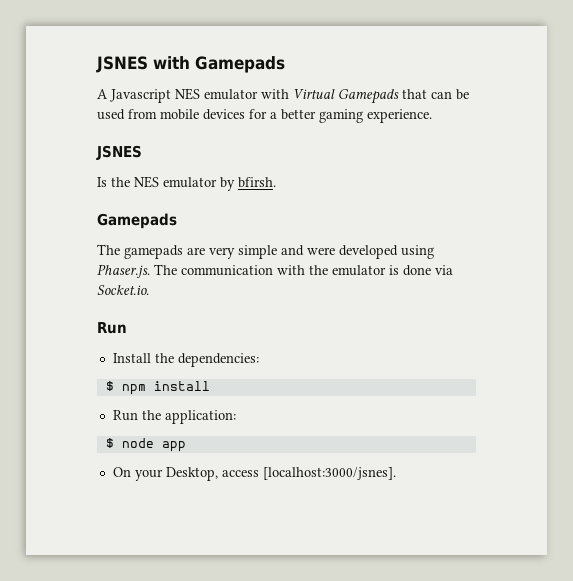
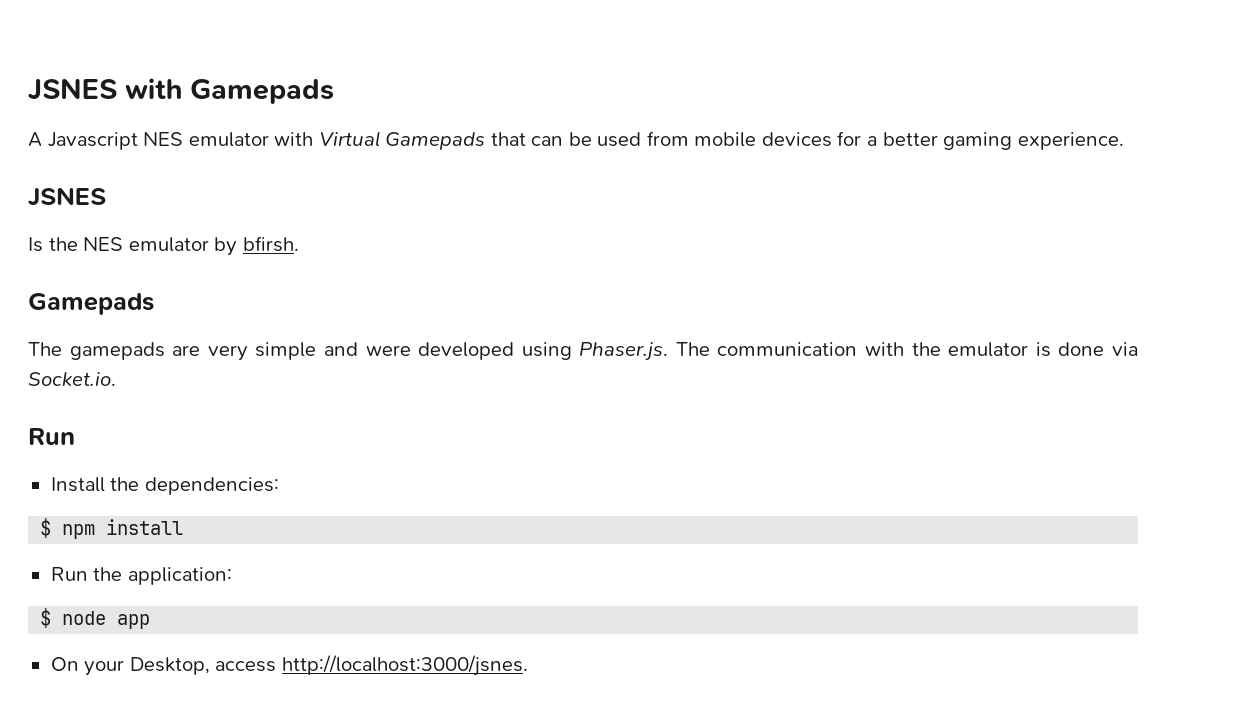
[262,467,396,480] [localhost:3000/jsnes]. -> [281,655,528,676] http://localhost:3000/jsnes.

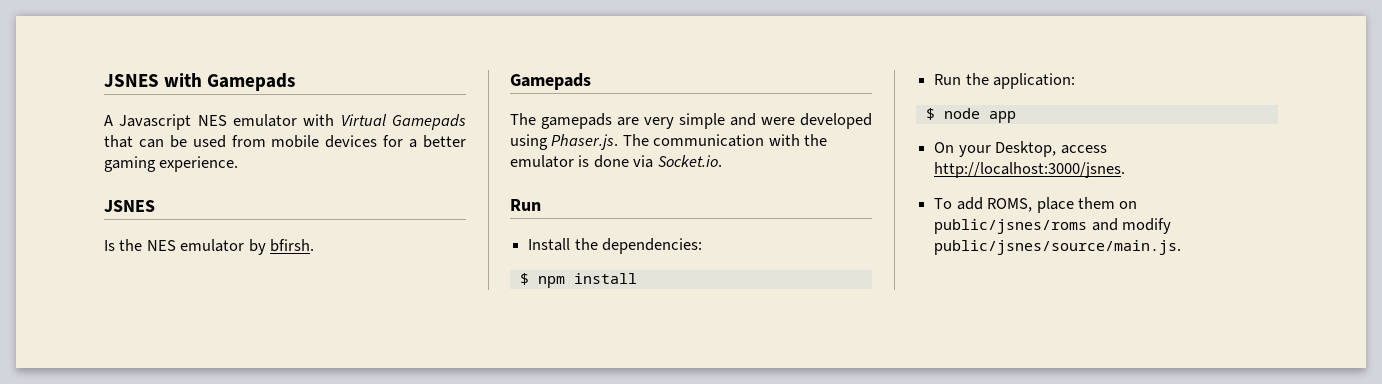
(528, 665) none -> [934,197,1138,213] [934,218,1172,234] [934,240,1182,255] // To add ROMS, place them on public/jsnes/roms and modify public/jsnes/source/main.js.

